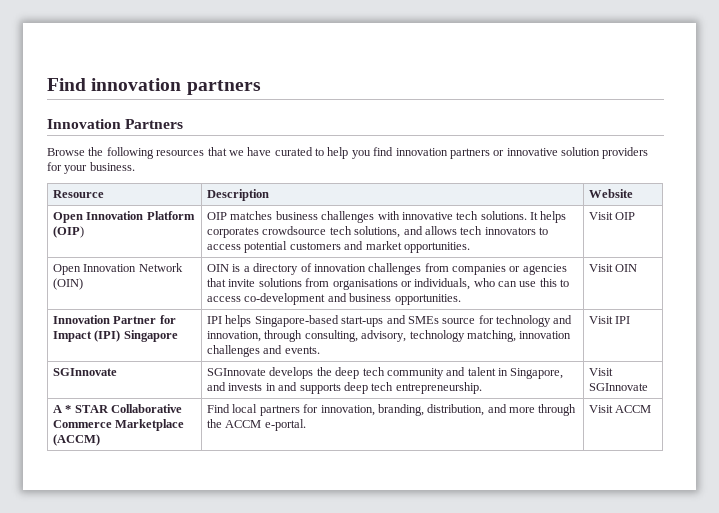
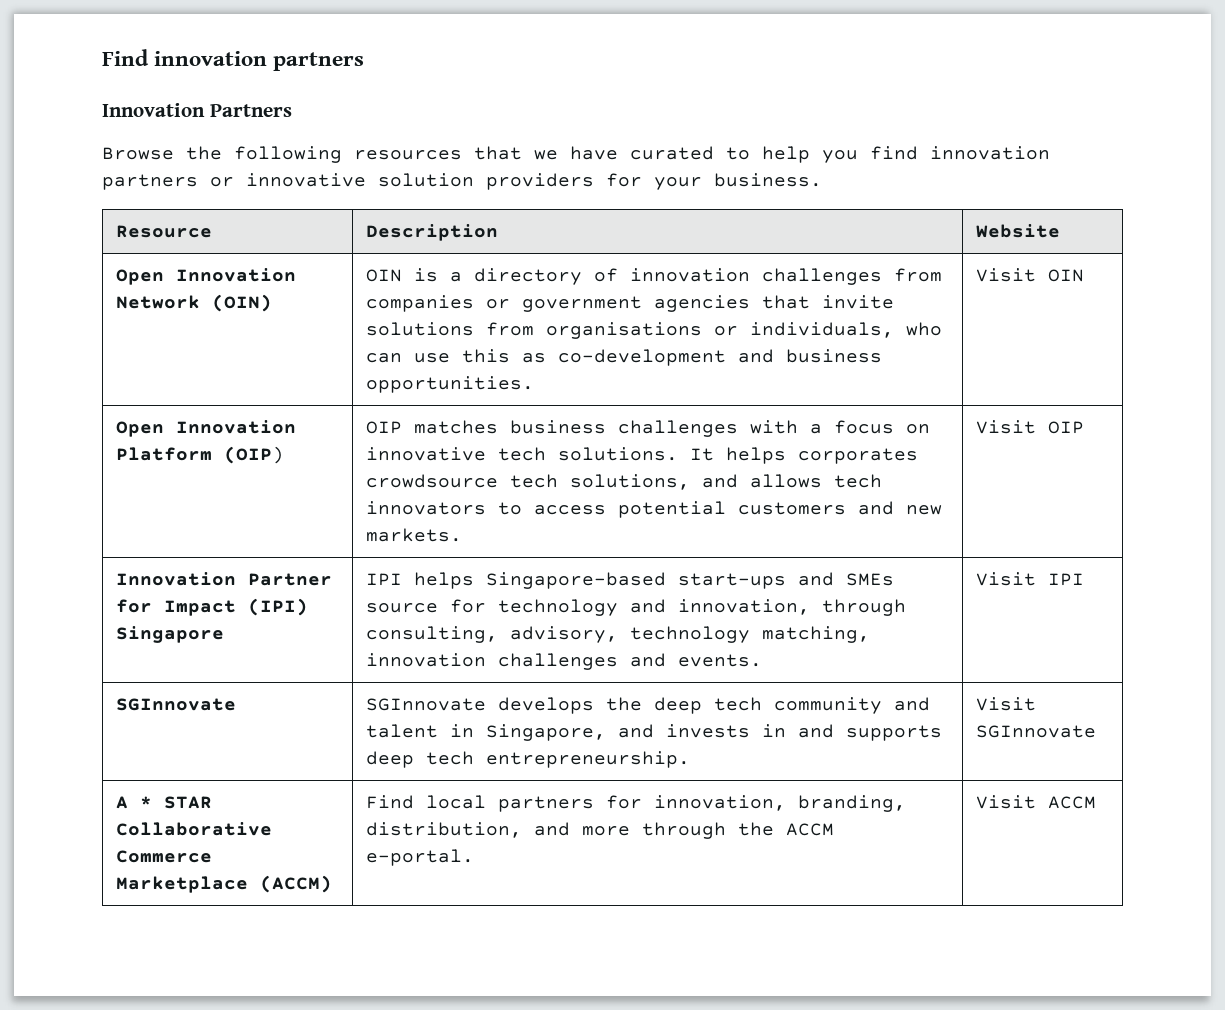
(634, 193) none -> [115,268,296,285] [115,294,272,312] [365,268,942,285] [365,295,894,312] [365,322,942,339] [365,349,882,366] [365,376,534,393] [975,268,1084,282] // Open Innovation Network (OIN) | OIN is a directory of innovation challenges from companies or government agencies that invite solutions from organisations or individuals, who can use this as co-development and business opportunities. | Visit OIN
(400, 215) none -> [809,420,930,434] a focus on
[365,241,470,253] market opportunities. -> [905,505,942,515] [365,528,462,542] new markets.
[53,263,183,275] [53,278,84,290] [207,263,567,275] [207,278,570,290] [207,293,461,305] [589,264,638,272] // Open Innovation Network (OIN) | OIN is a directory of innovation challenges from companies or agencies that invite solutions from organisations or individuals, who can use this to access co-development and business opportunities. | Visit OIN -> (1084, 427) none

